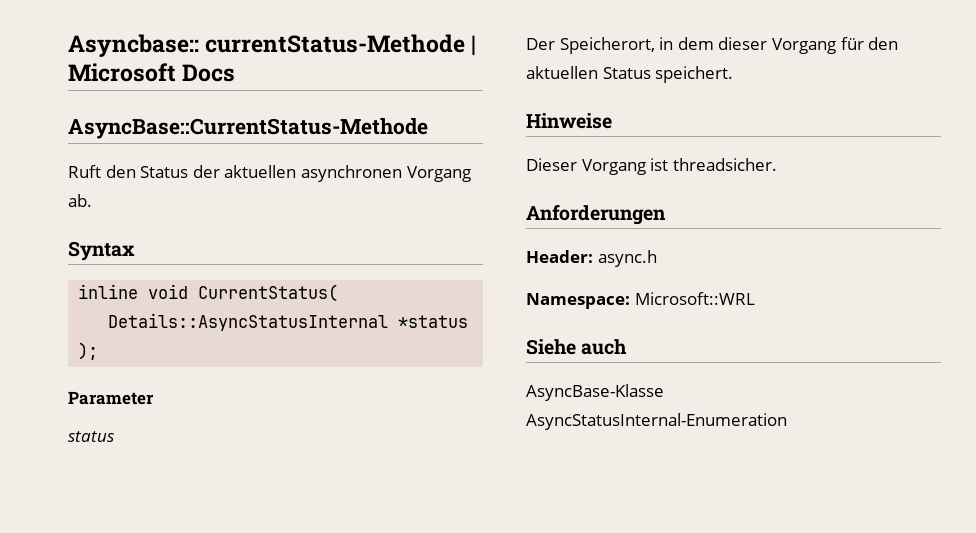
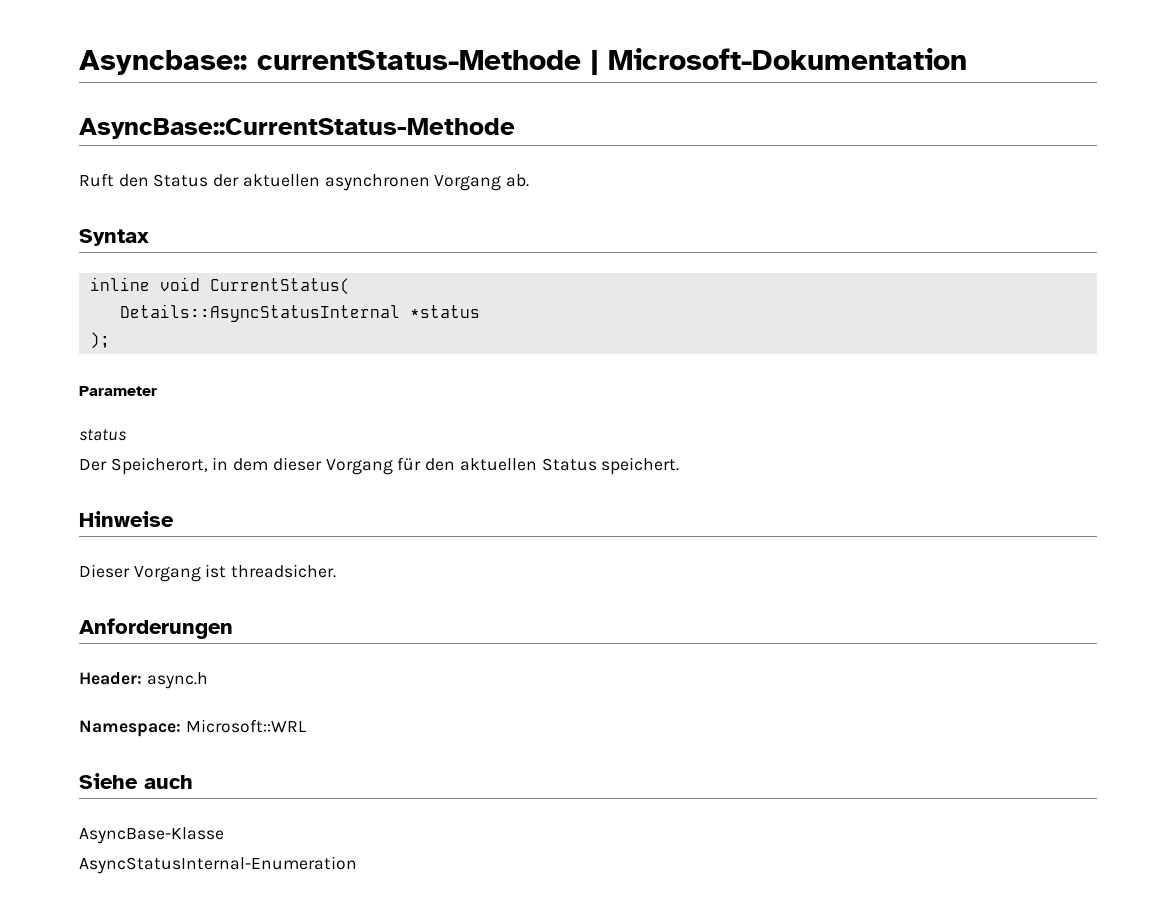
[68,63,236,82] Microsoft Docs -> [608,48,967,70] Microsoft-Dokumentation

